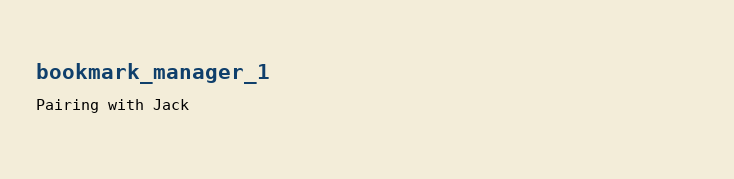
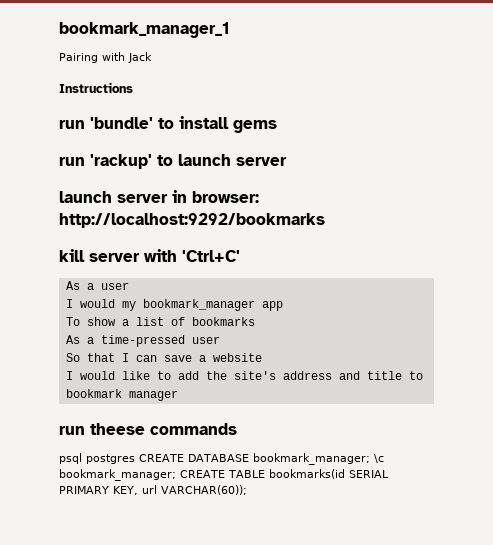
(189, 104) none -> [59,82,133,93] [59,116,277,133] [59,154,287,169] [59,190,259,203] [59,213,325,228] [59,249,240,262] [65,281,129,290] [65,299,283,311] [65,317,255,326] [65,335,220,347] [65,353,262,362] [65,371,423,380] [65,389,178,401] [59,423,237,435] [59,453,384,465] [59,469,389,481] [59,485,247,495] // Instructions // run 'bundle' to install gems // run 'rackup' to launch server // launch server in browser: http://localhost:9292/bookmarks // kill server with 'Ctrl+C' // As a user // I would my bookmark_manager app // To show a list of bookmarks // As a time-pressed user // So that I can save a website // I would like to add the site's address and title to bookmark manager // run theese commands // psql postgres CREATE DATABASE bookmark_manager; \c bookmark_manager; CREATE TABLE bookmarks(id SERIAL PRIMARY KEY, url VARCHAR(60));

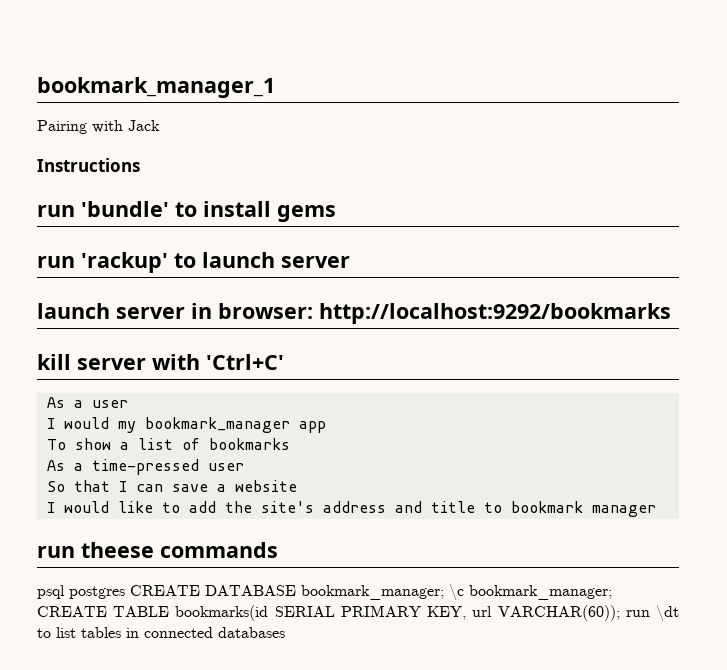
(247, 490) none -> [625,605,679,621] [37,627,285,638] run \dt to list tables in connected databases

